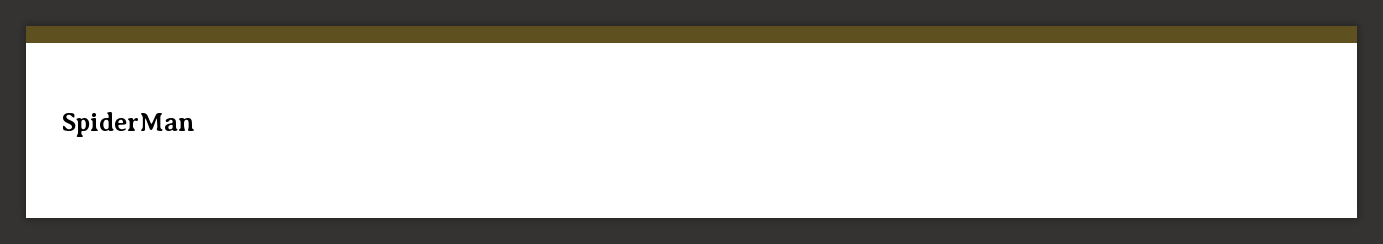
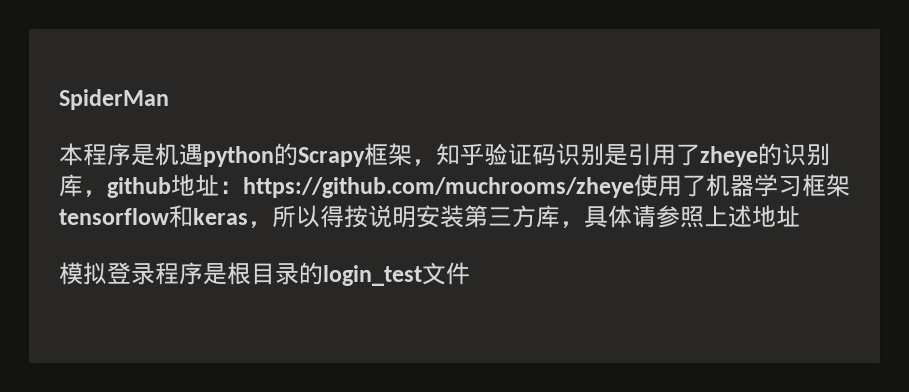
(195, 124) none -> [59,143,830,167] [59,174,850,198] [59,205,800,228] [59,262,470,286] // 本程序是机遇python的Scrapy框架，知乎验证码识别是引用了zheye的识别库，github地址：https://github.com/muchrooms/zheye使用了机器学习框架tensorflow和keras，所以得按说明安装第三方库，具体请参照上述地址 // 模拟登录程序是根目录的login_test文件

